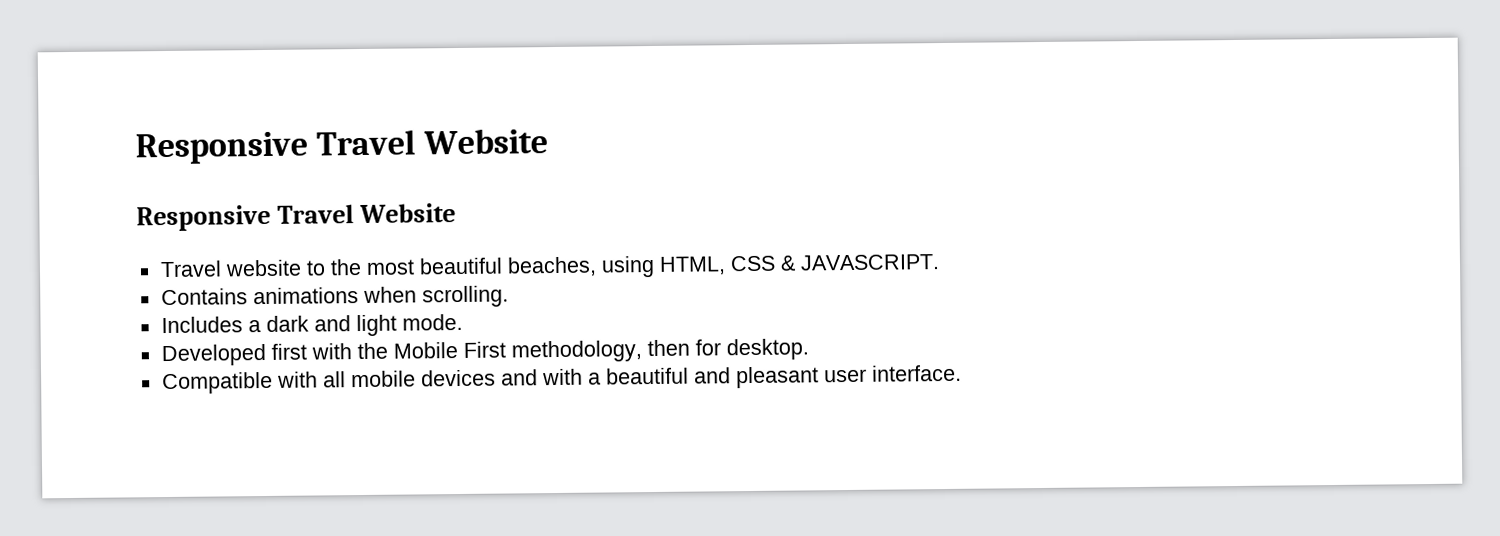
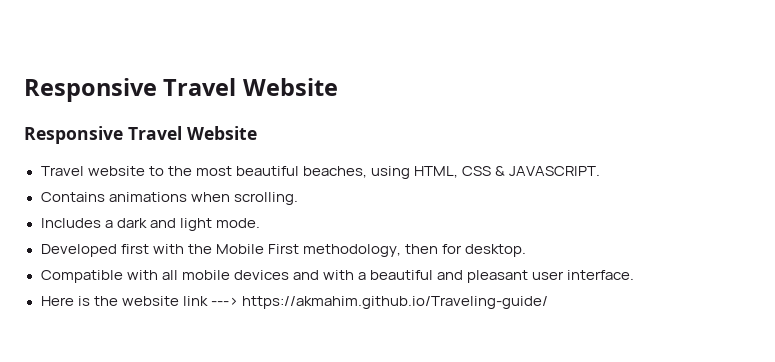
(962, 373) none -> [40,296,548,309] // Here is the website link ---> https://akmahim.github.io/Traveling-guide/

